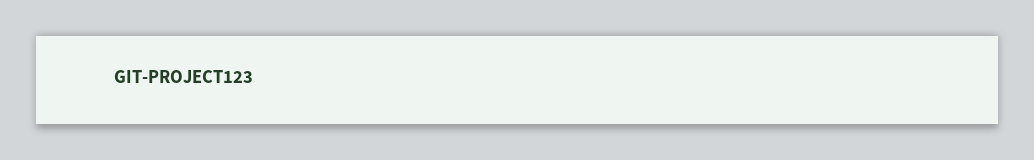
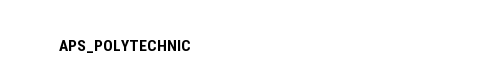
[114,70,253,83] GIT-PROJECT123 -> [59,40,191,53] APS_POLYTECHNIC

